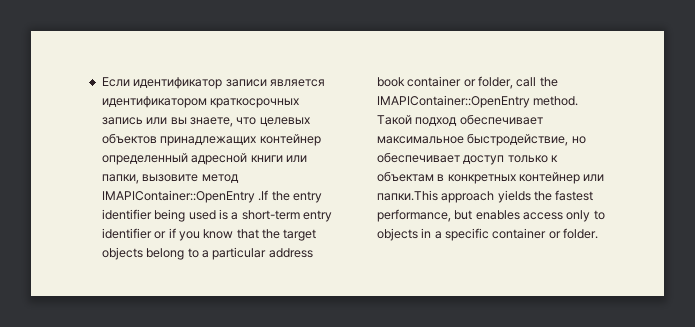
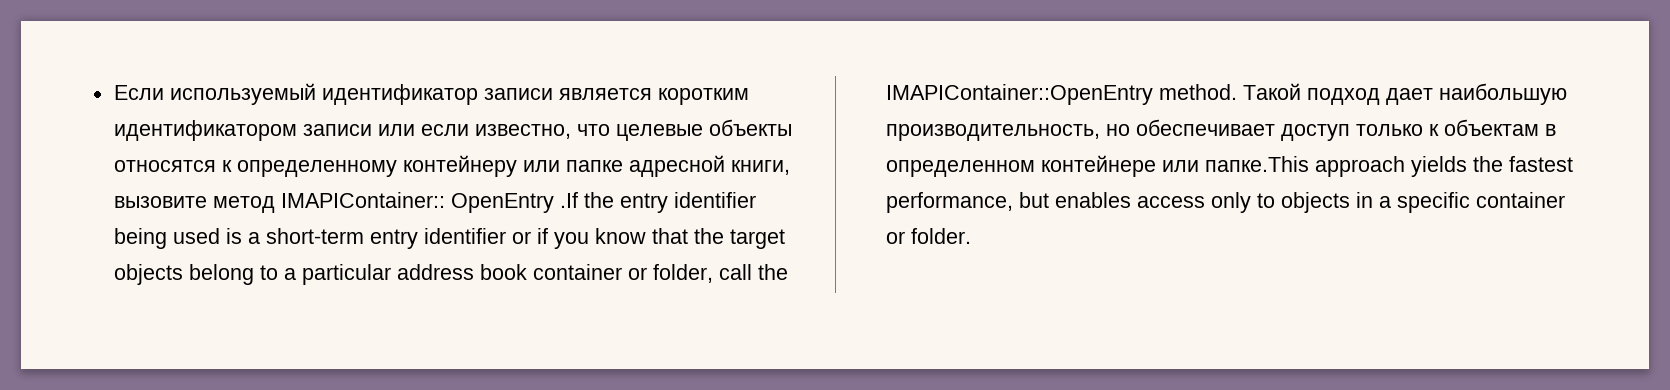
(130, 82) none -> [169,83,316,105] используемый
[101,96,300,108] [101,117,310,127] [101,133,321,146] [101,153,307,165] [101,174,239,184] [101,190,255,203] идентификатором краткосрочных запись или вы знаете, что целевых объектов принадлежащих контейнер определенный адресной книги или папки, вызовите метод IMAPIContainer::OpenEntry -> [657,88,749,105] [113,119,792,141] [113,155,790,177] [113,192,554,213] коротким идентификатором записи или если известно, что целевые объекты относятся к определенному контейнеру или папке адресной книги, вызовите метод IMAPIContainer:: OpenEntry
[459,114,543,125] [376,133,569,146] обеспечивает максимальное быстродействие, -> [1385,83,1567,105] [885,124,1100,141] дает наибольшую производительность,
[447,172,605,184] [376,190,438,201] конкретных контейнер или папки.This -> [885,155,1309,177] определенном контейнере или папке.This

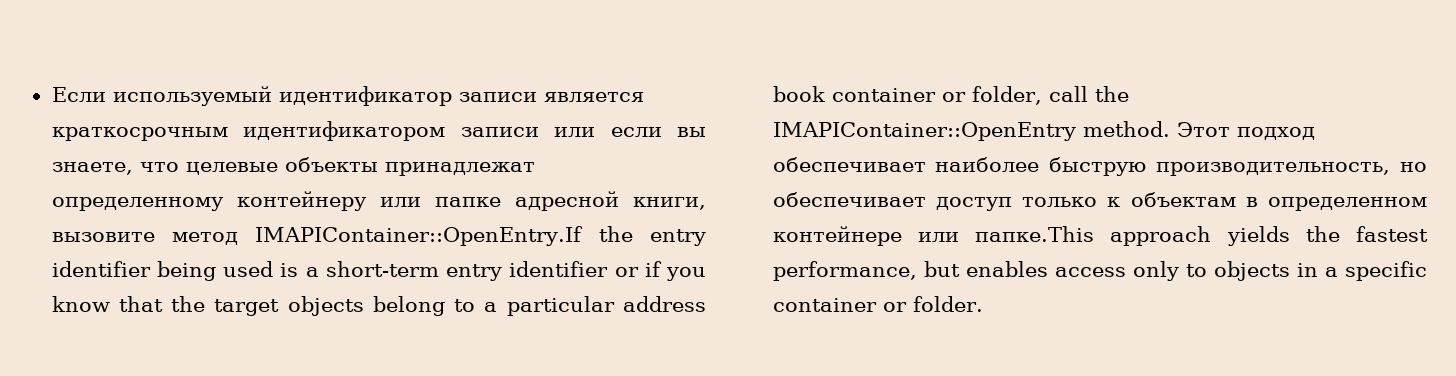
[657,88,749,105] коротким -> [51,127,228,141] краткосрочным
[474,124,571,139] известно, -> [677,127,706,137] [51,162,133,175] вы знаете,
[113,160,232,172] относятся к -> [384,162,535,176] принадлежат
[280,192,578,213] IMAPIContainer:: OpenEntry .If -> [255,226,584,246] IMAPIContainer::OpenEntry.If
[1242,83,1567,105] Такой подход дает наибольшую -> [1176,122,1315,140] [772,157,1147,176] Этот подход обеспечивает наиболее быструю

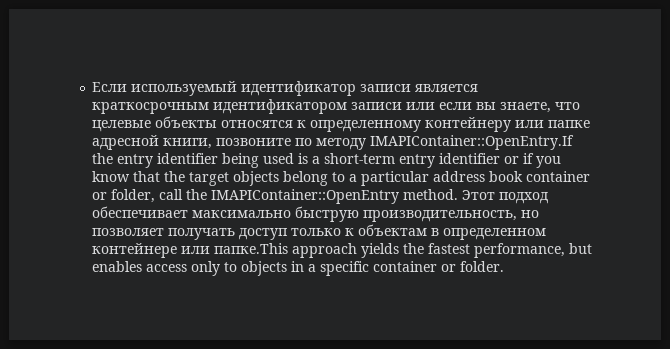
[384,162,535,176] принадлежат -> [221,120,307,128] относятся к
[51,232,238,245] вызовите метод -> [216,138,367,150] позвоните по методу
[935,157,1040,172] наиболее -> [192,210,292,218] максимально
[772,192,926,207] обеспечивает -> [92,228,236,240] позволяет получать

